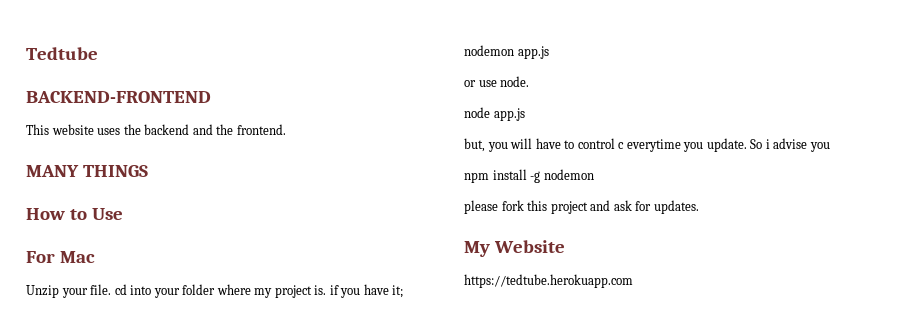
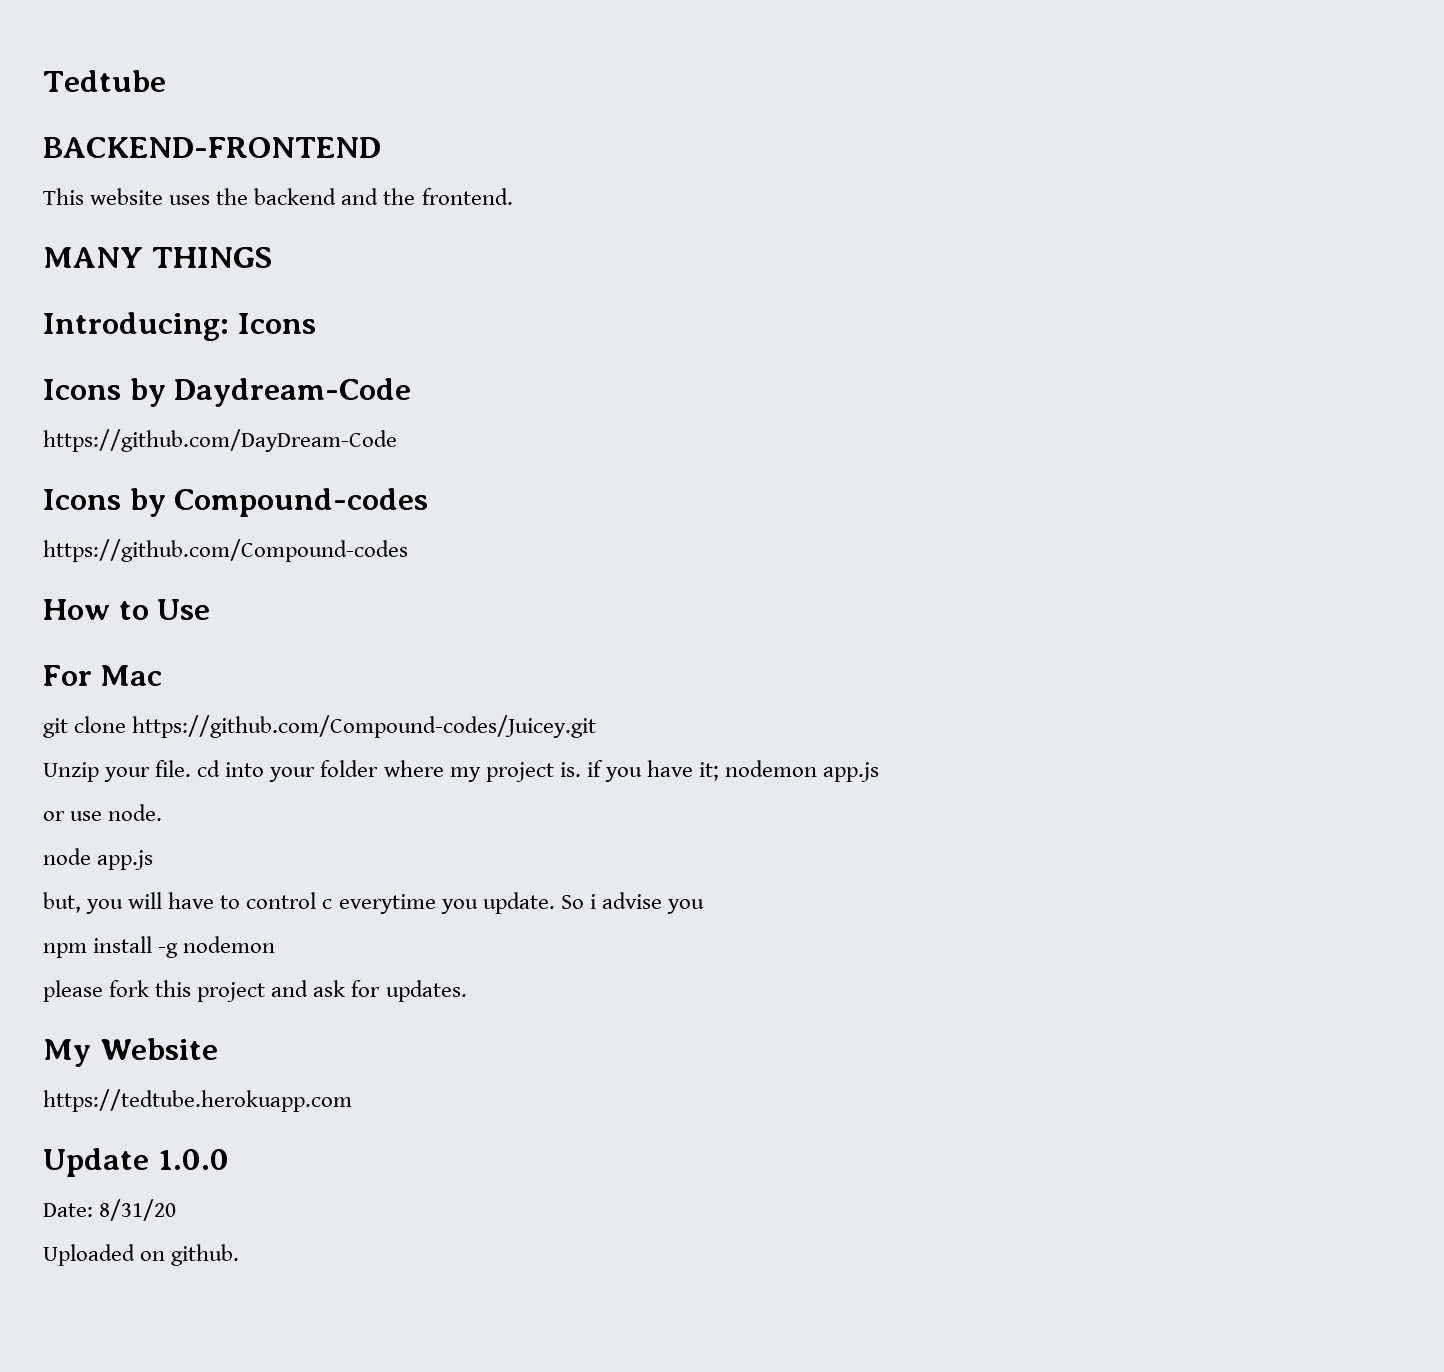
(148, 171) none -> [43,312,316,341] [43,378,412,407] [43,429,397,452] [43,488,429,517] [43,539,408,562] // Introducing: Icons // Icons by Daydream-Code // https://github.com/DayDream-Code // Icons by Compound-codes // https://github.com/Compound-codes
(95, 257) none -> [43,715,597,738] // git clone https://github.com/Compound-codes/Juicey.git
(633, 281) none -> [43,1148,229,1177] [43,1199,177,1221] [43,1244,240,1266] // Update 1.0.0 // Date: 8/31/20 // Uploaded on github.

